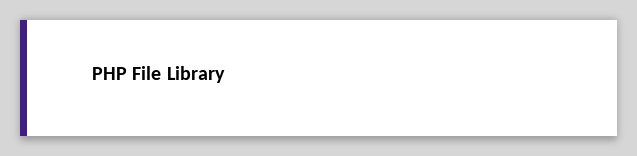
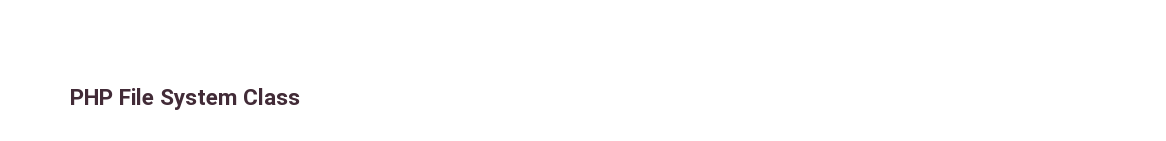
[166,66,225,83] Library -> [160,88,301,110] System Class

